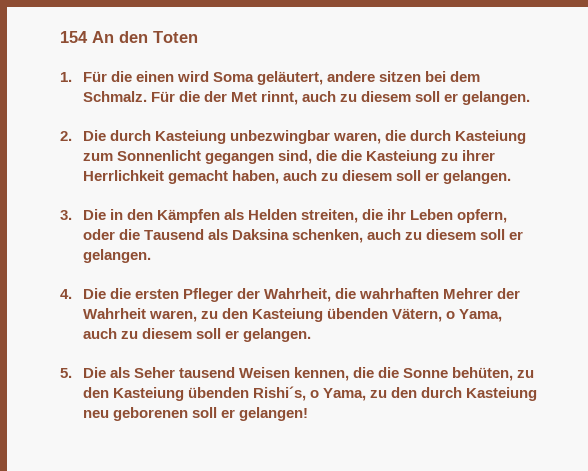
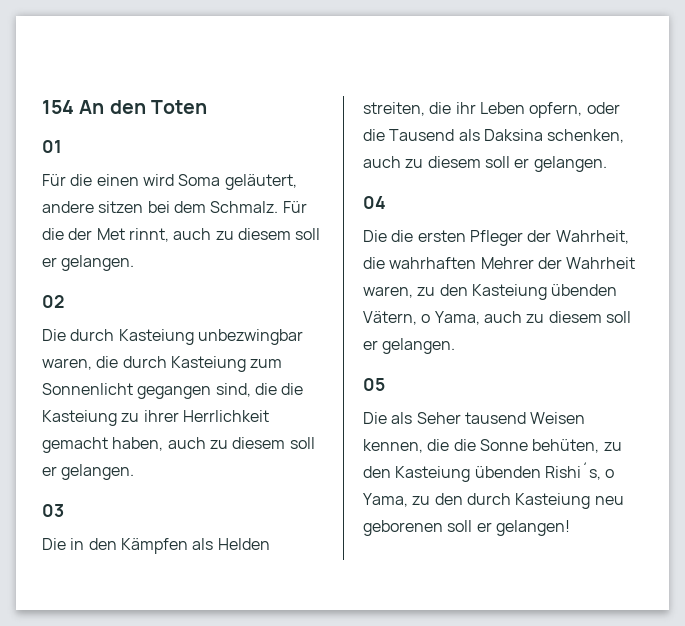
[60,72,72,82] 1. -> [42,140,62,153] 01 //
[60,131,72,141] 2. -> [42,295,64,308] 02 //
[60,210,72,220] 3. -> [42,504,64,517] 03 //
[60,289,72,299] 4. -> [363,196,386,209] 04 //
[60,368,72,378] 5. -> [363,378,385,391] 05 //

